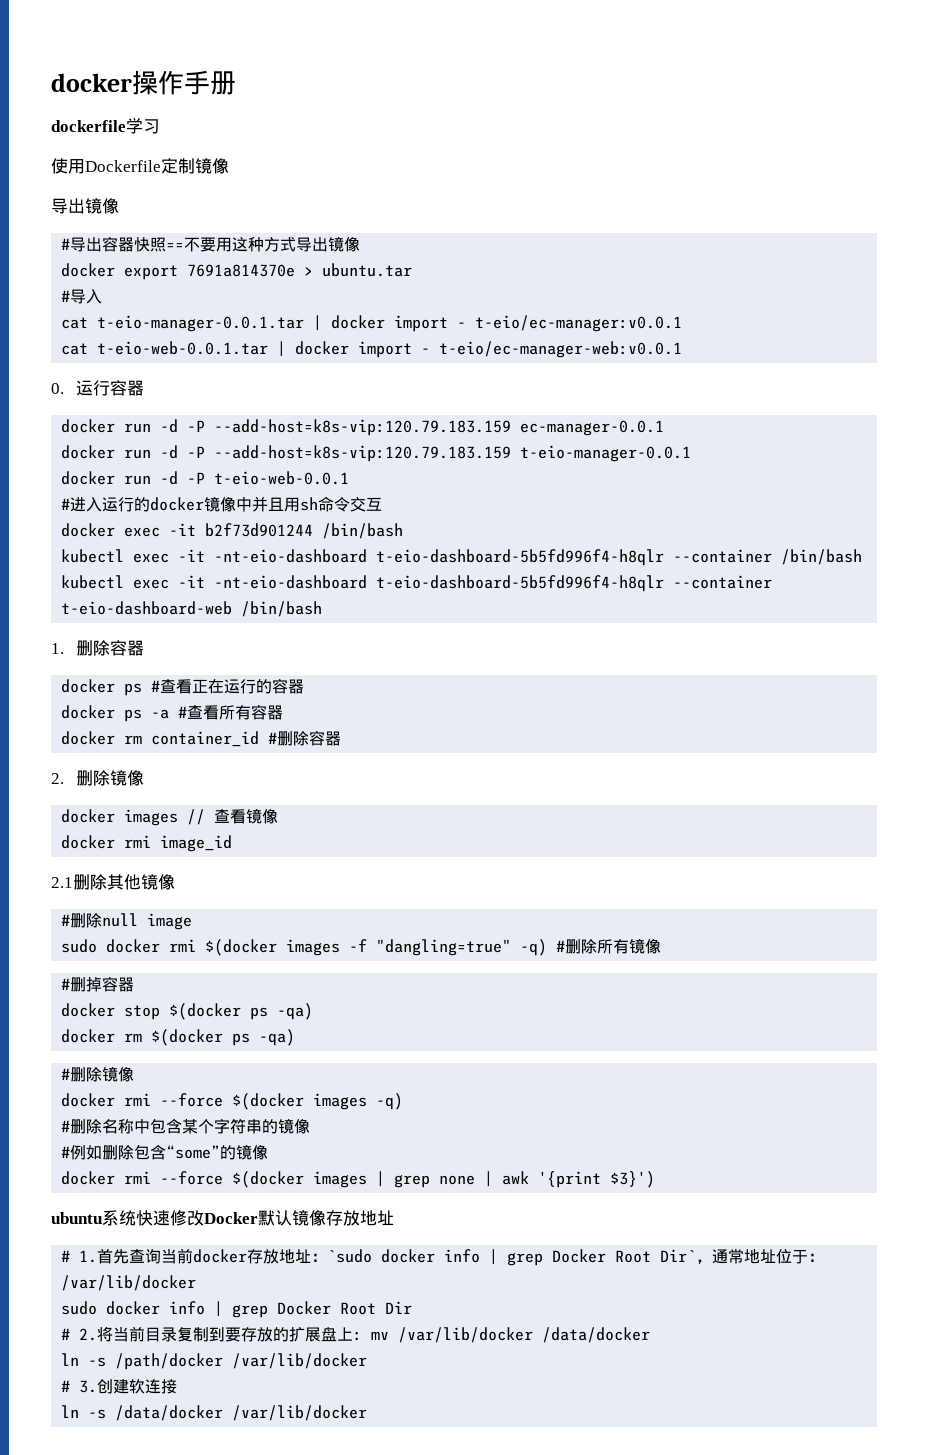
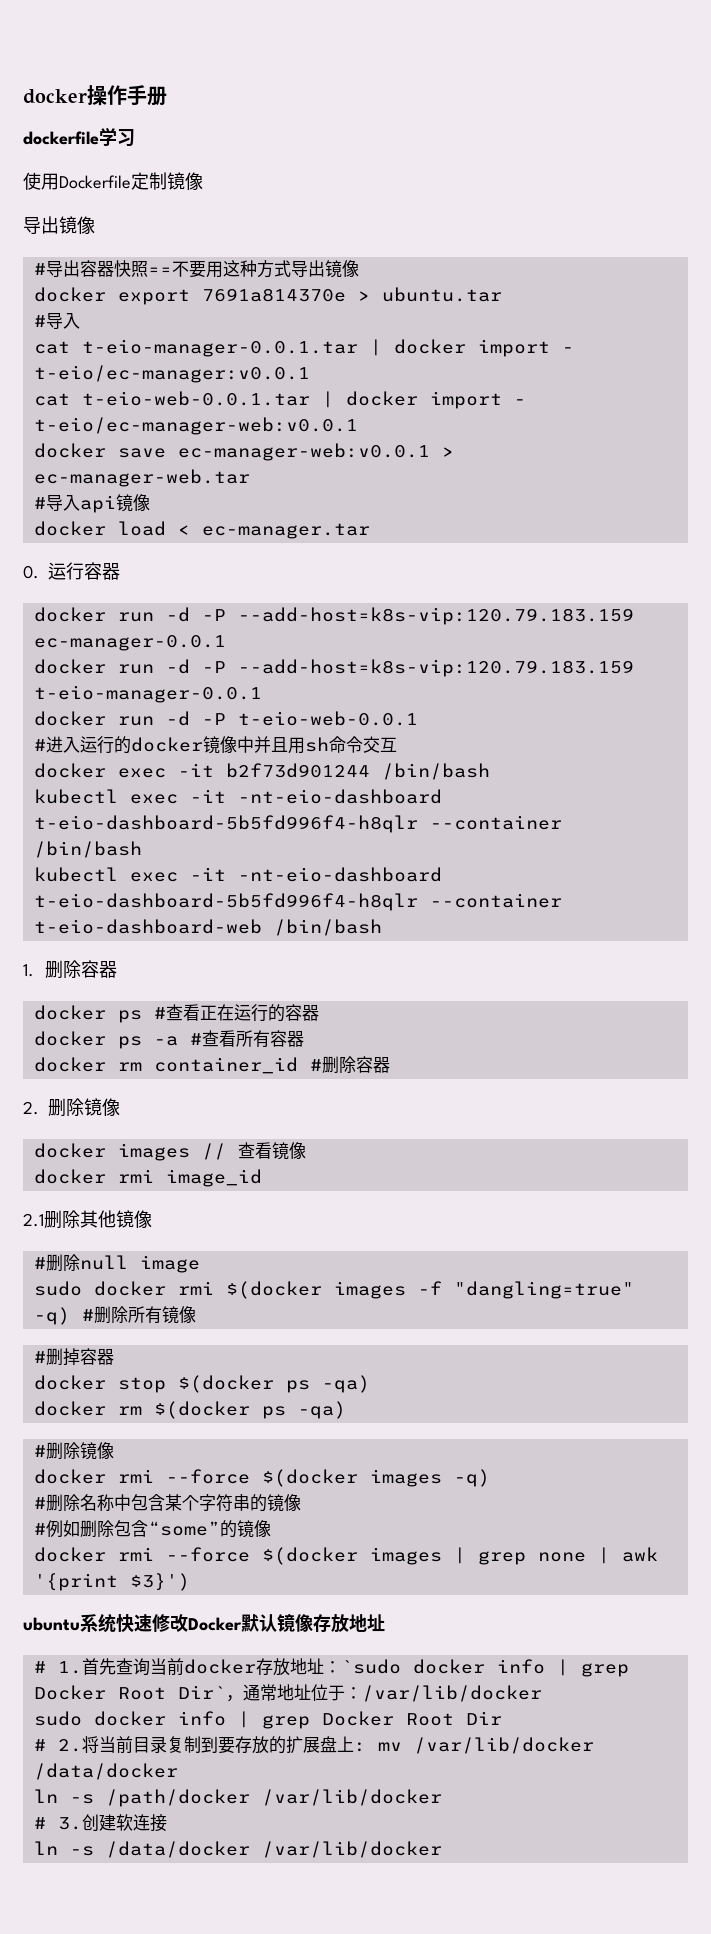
(683, 349) none -> [33,443,454,461] [33,469,250,487] [33,494,150,513] [33,521,370,539] // docker save ec-manager-web:v0.0.1 > ec-manager-web.tar // #导入api镜像 // docker load < ec-manager.tar

